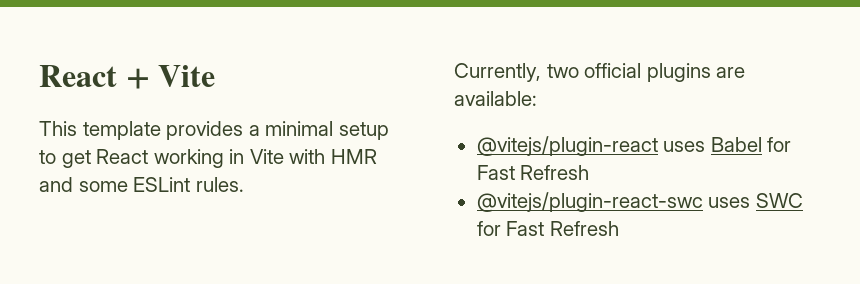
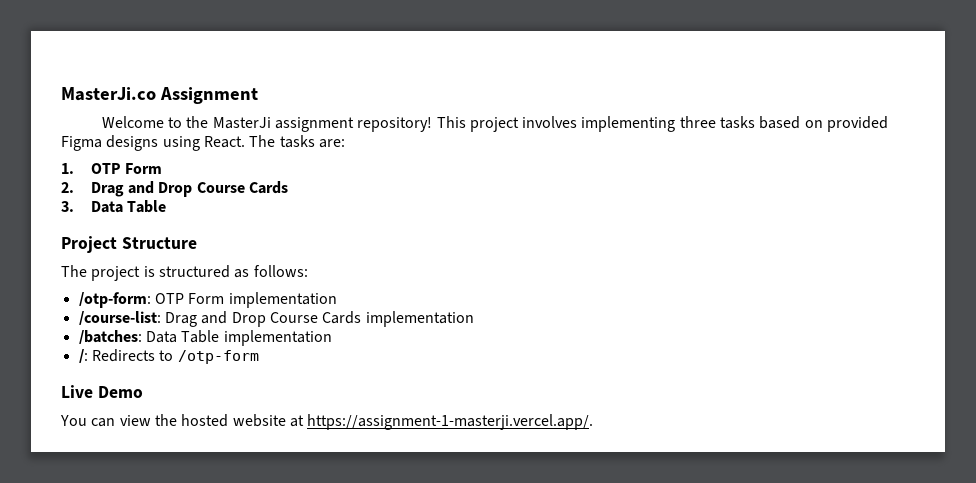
[39,65,216,89] [39,121,389,140] [39,149,377,168] [39,177,244,192] [454,63,746,82] [454,91,537,106] [476,136,792,156] [476,165,590,180] [476,192,803,212] [476,221,619,236] React + Vite // This template provides a minimal setup to get React working in Vite with HMR and some ESLint rules. // Currently, two official plugins are available: // @vitejs/plugin-react uses Babel for Fast Refresh // @vitejs/plugin-react-swc uses SWC for Fast Refresh -> [61,87,258,104] [101,116,889,132] [61,135,345,151] [61,163,162,174] [61,181,288,197] [61,200,166,213] [61,236,197,253] [61,265,308,281] [78,292,337,308] [78,311,474,327] [78,330,332,346] [78,349,259,364] [61,385,143,398] [60,414,594,430] MasterJi.co Assignment // Welcome to the MasterJi assignment repository! This project involves implementing three tasks based on provided Figma designs using React. The tasks are: // 1. OTP Form // 2. Drag and Drop Course Cards // 3. Data Table // Project Structure // The project is structured as follows: // /otp-form: OTP Form implementation // /course-list: Drag and Drop Course Cards implementation // /batches: Data Table implementation // /: Redirects to /otp-form // Live Demo // You can view the hosted website at https://assignment-1-masterji.vercel.app/.

